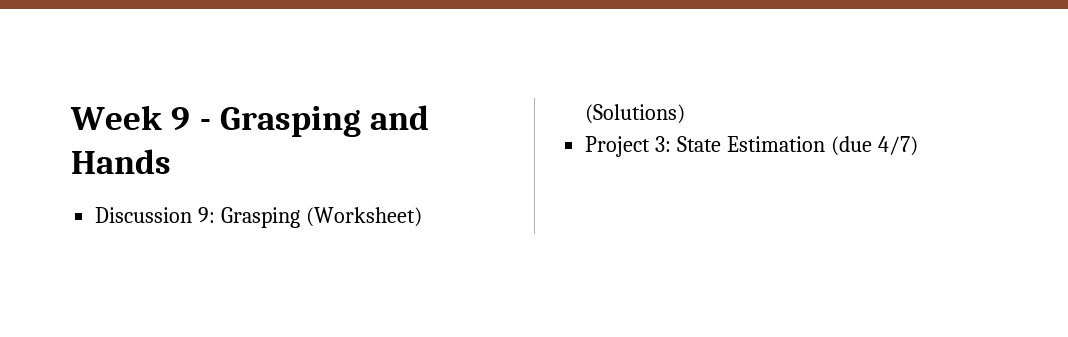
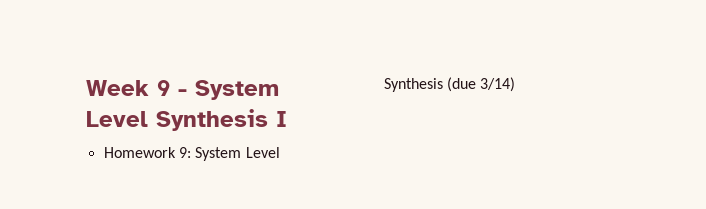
[219,105,430,137] [71,149,171,174] [95,207,423,228] [585,104,686,124] [585,136,918,157] Grasping and Hands // Discussion 9: Grasping (Worksheet) (Solutions) // Project 3: State Estimation (due 4/7) -> [195,80,279,100] [86,109,287,131] [103,147,280,161] [383,77,516,92] System Level Synthesis I // Homework 9: System Level Synthesis (due 3/14)

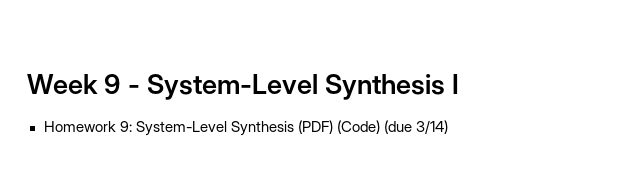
[195,80,279,100] [86,111,148,127] System Level -> [146,74,318,100] System-Level
[195,147,280,161] [383,78,443,92] System Level Synthesis -> [135,120,380,136] System-Level Synthesis (PDF) (Code)

